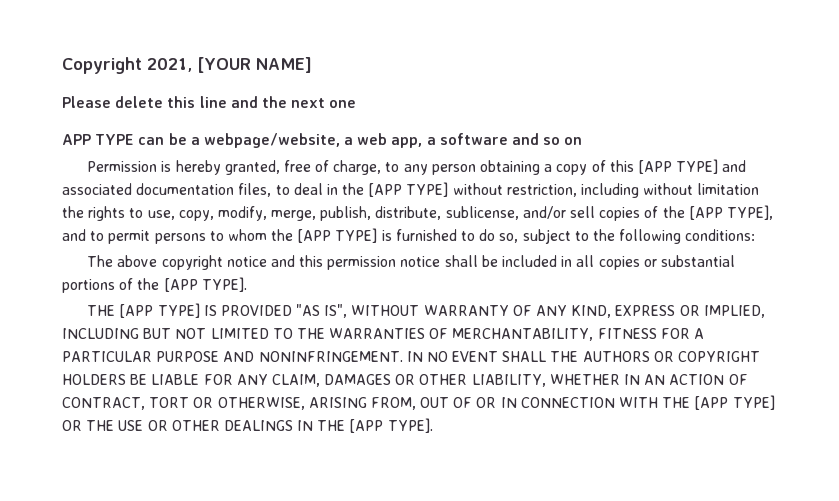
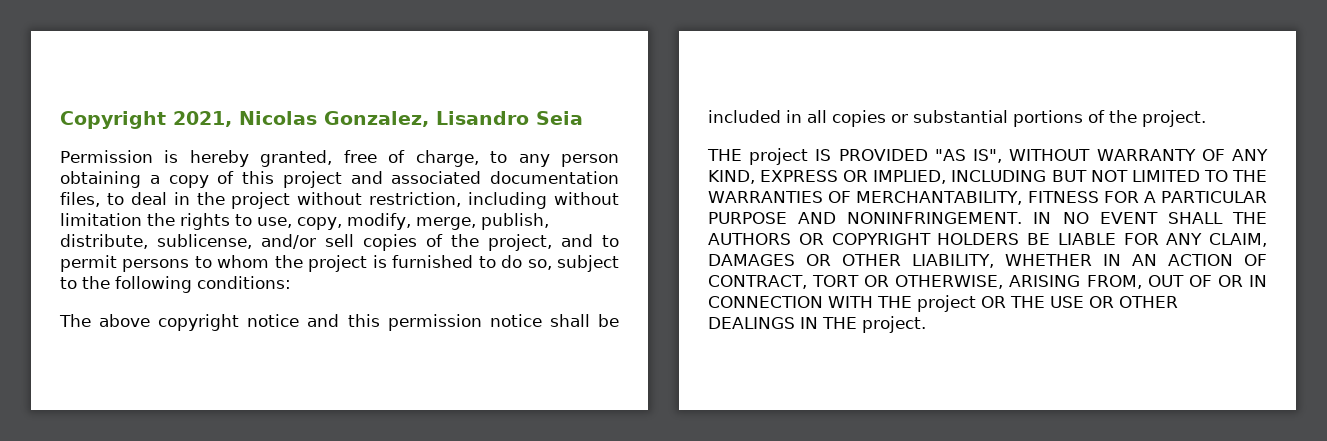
[197,57,312,73] [62,96,357,108] [62,133,583,148] [YOUR NAME] // Please delete this line and the next one // APP TYPE can be a webpage/website, a web app, a software and so on -> [239,111,583,127] Nicolas Gonzalez, Lisandro Seia
[637,159,719,174] [APP TYPE] -> [282,171,342,188] project
[368,182,449,197] [APP TYPE] -> [231,192,291,209] project
[688,205,773,220] [APP TYPE], -> [488,234,552,251] project,
[297,228,378,243] [APP TYPE] -> [308,255,368,272] project
[163,277,247,292] [87,303,200,318] [APP TYPE]. // THE [APP TYPE] -> [1142,110,1206,127] [707,148,809,165] project. // THE project
[694,395,775,410] [APP TYPE] -> [917,295,976,312] project
[349,418,433,433] [APP TYPE]. -> [862,316,926,333] project.

